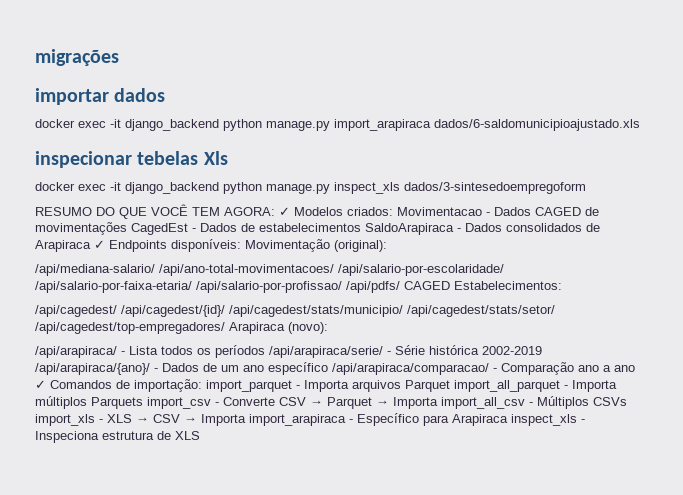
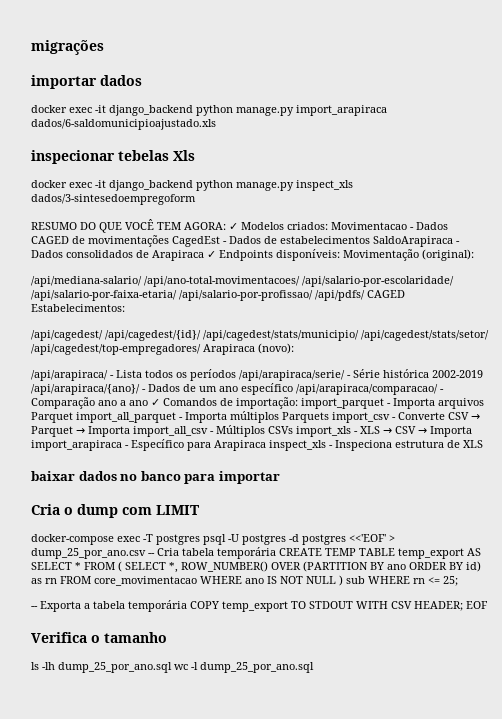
(200, 435) none -> [31,471,280,484] [31,504,199,518] [31,534,395,545] [31,547,481,559] [31,561,481,573] [31,575,458,586] [31,600,488,612] [31,632,167,643] [31,662,314,673] // baixar dados no banco para importar // Cria o dump com LIMIT // docker-compose exec -T postgres psql -U postgres -d postgres <<'EOF' > dump_25_por_ano.csv -- Cria tabela temporária CREATE TEMP TABLE temp_export AS SELECT * FROM ( SELECT *, ROW_NUMBER() OVER (PARTITION BY ano ORDER BY id) as rn FROM core_movimentacao WHERE ano IS NOT NULL ) sub WHERE rn <= 25; // -- Exporta a tabela temporária COPY temp_export TO STDOUT WITH CSV HEADER; EOF // Verifica o tamanho // ls -lh dump_25_por_ano.sql wc -l dump_25_por_ano.sql

